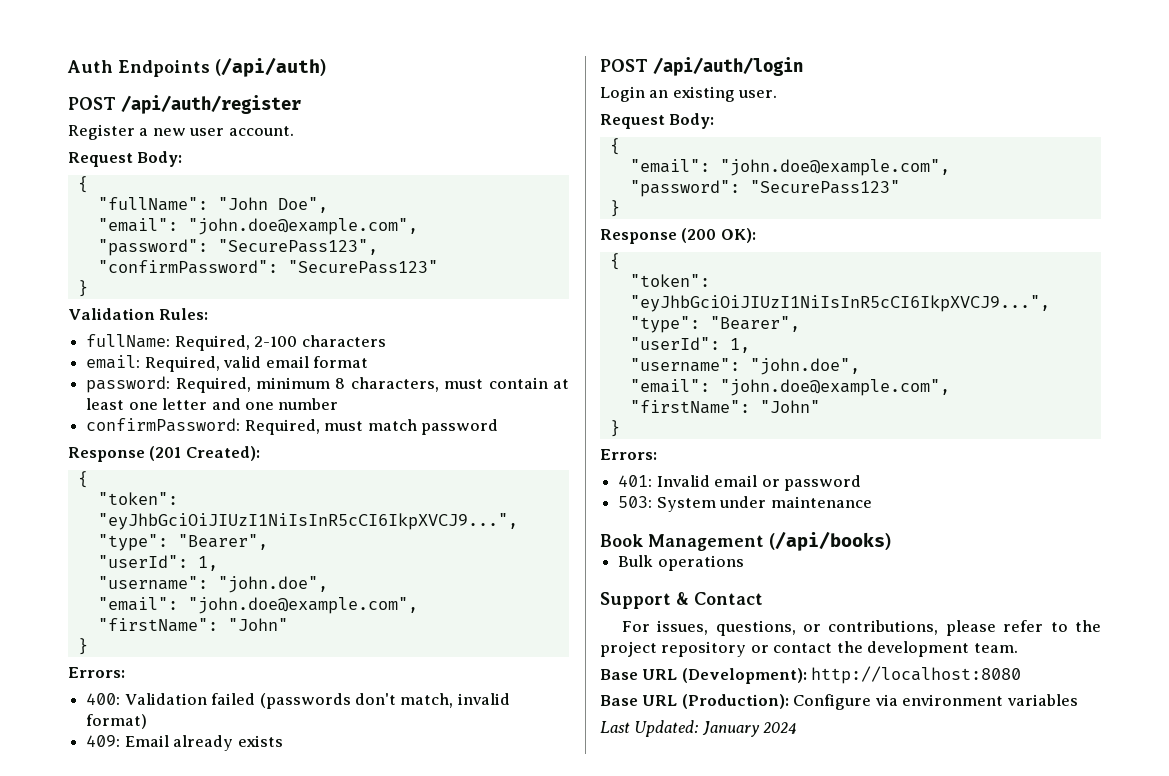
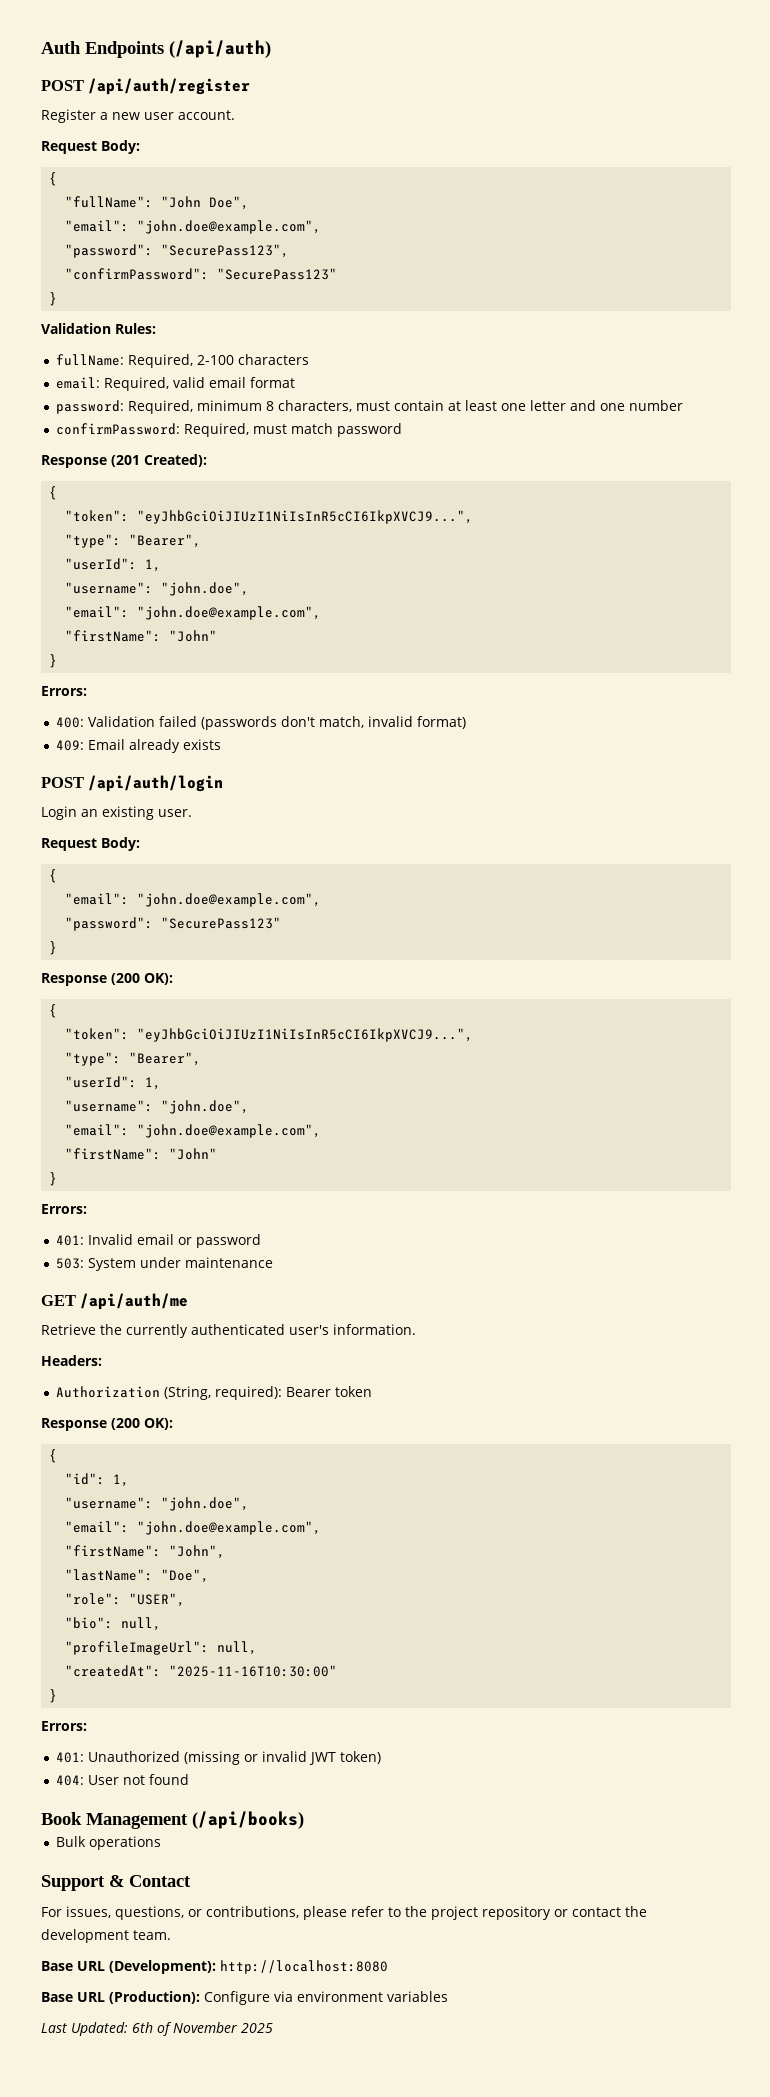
(872, 502) none -> [41,1293,189,1310] [41,1324,416,1338] [41,1355,102,1366] [55,1386,372,1400] [41,1418,173,1431] [49,1449,58,1463] [65,1473,130,1487] [65,1497,250,1511] [65,1521,322,1535] [65,1545,226,1559] [65,1569,210,1583] [65,1593,186,1607] [65,1617,162,1631] [65,1641,258,1655] [65,1665,338,1677] [49,1689,58,1703] [41,1721,87,1731] [55,1751,381,1765] [55,1774,189,1786] // GET /api/auth/me // Retrieve the currently authenticated user's information. // Headers: // Authorization (String, required): Bearer token // Response (200 OK): // { // "id": 1, // "username": "john.doe", // "email": "john.doe@example.com", // "firstName": "John", // "lastName": "Doe", // "role": "USER", // "bio": null, // "profileImageUrl": null, // "createdAt": "2025-11-16T10:30:00" // } // Errors: // 401: Unauthorized (missing or invalid JWT token) // 404: User not found
[701,721,798,737] January 2024 -> [132,2022,273,2036] 6th of November 2025

